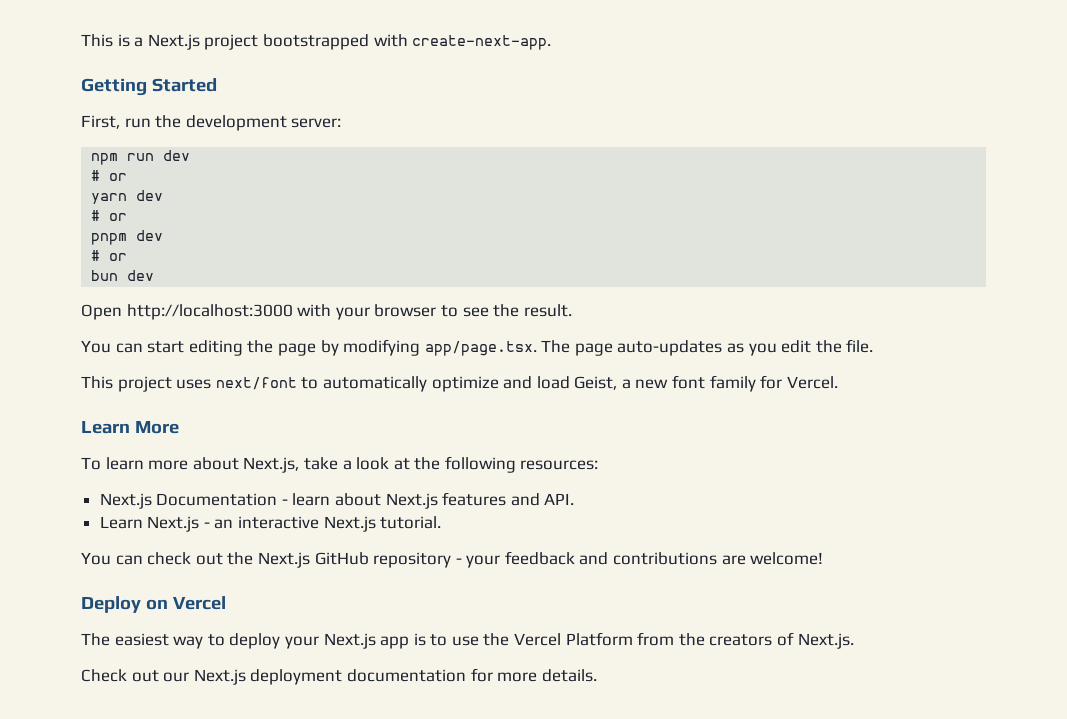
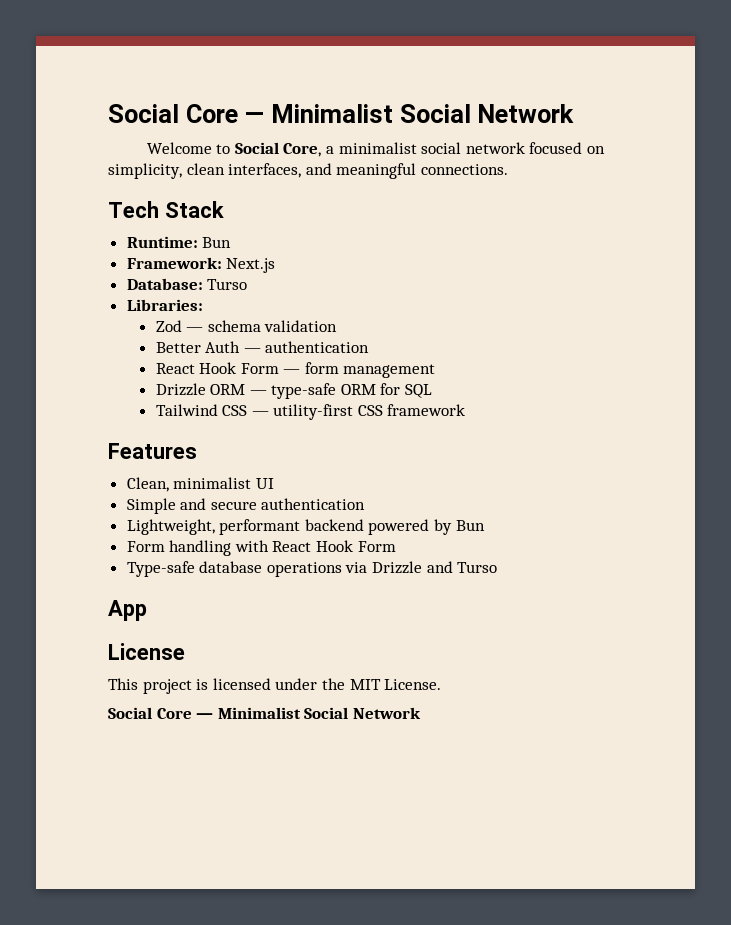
[81,34,552,50] [81,78,217,96] [81,115,342,131] [91,150,191,165] [91,170,128,181] [91,190,164,204] [91,210,128,221] [91,230,164,245] [91,250,128,261] [91,270,155,281] [81,304,572,320] [81,339,874,356] [81,375,838,392] [81,421,179,434] [81,456,599,473] [99,492,575,509] [99,516,442,532] [81,551,824,568] [81,596,226,613] [81,632,854,649] [81,668,597,685] This is a Next.js project bootstrapped with create-next-app. // Getting Started // First, run the development server: // npm run dev // # or // yarn dev // # or // pnpm dev // # or // bun dev // Open http://localhost:3000 with your browser to see the result. // You can start editing the page by modifying app/page.tsx. The page auto-updates as you edit the file. // This project uses next/font to automatically optimize and load Geist, a new font family for Vercel. // Learn More // To learn more about Next.js, take a look at the following resources: // Next.js Documentation - learn about Next.js features and API. // Learn Next.js - an interactive Next.js tutorial. // You can check out the Next.js GitHub repository - your feedback and contributions are welcome! // Deploy on Vercel // The easiest way to deploy your Next.js app is to use the Vercel Platform from the creators of Next.js. // Check out our Next.js deployment documentation for more details. -> [108,104,575,123] [146,142,606,157] [108,163,508,179] [108,201,224,218] [126,236,232,248] [126,257,276,273] [126,278,248,290] [126,299,203,311] [155,320,338,332] [155,341,370,353] [155,362,436,378] [155,383,433,399] [155,404,466,420] [108,443,197,459] [126,477,274,492] [126,498,366,514] [126,519,485,535] [126,540,396,556] [126,561,498,577] [108,600,147,621] [108,643,185,660] [108,678,442,694] [108,707,421,719] Social Core — Minimalist Social Network // Welcome to Social Core, a minimalist social network focused on simplicity, clean interfaces, and meaningful connections. // Tech Stack // Runtime: Bun // Framework: Next.js // Database: Turso // Libraries: // Zod — schema validation // Better Auth — authentication // React Hook Form — form management // Drizzle ORM — type-safe ORM for SQL // Tailwind CSS — utility-first CSS framework // Features // Clean, minimalist UI // Simple and secure authentication // Lightweight, performant backend powered by Bun // Form handling with React Hook Form // Type-safe database operations via Drizzle and Turso // App // License // This project is licensed under the MIT License. // Social Core — Minimalist Social Network

